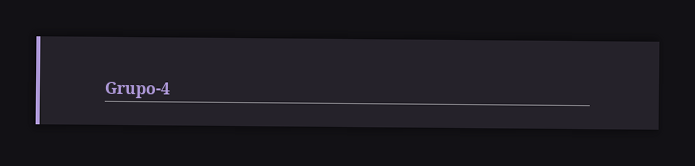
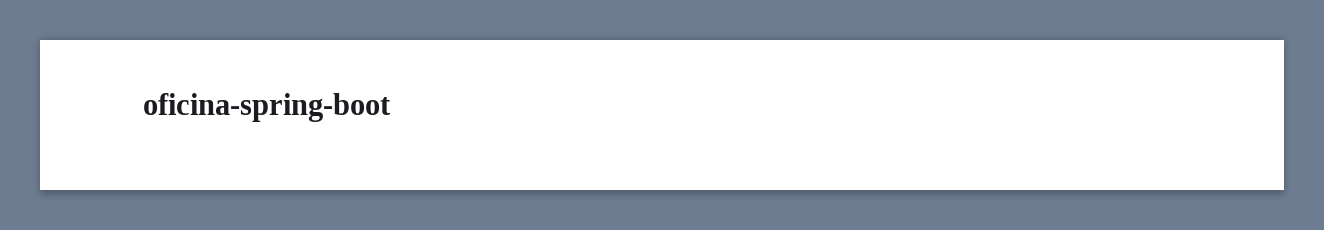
[104,81,170,99] Grupo-4 -> [143,93,391,122] oficina-spring-boot

